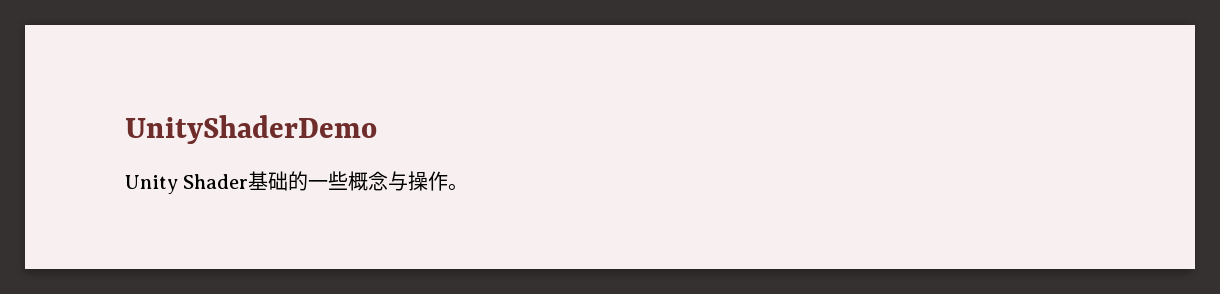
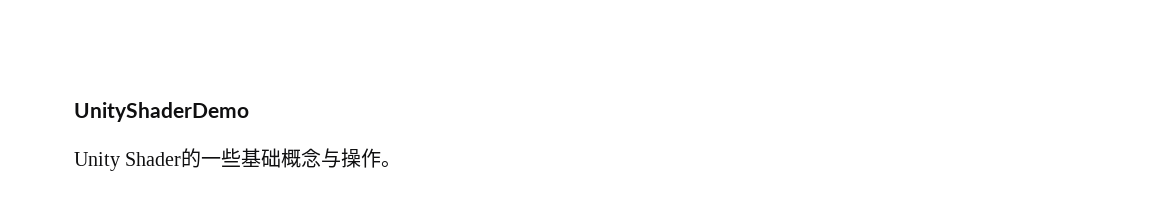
[248,171,349,191] 基础的一些 -> [181,148,282,168] 的一些基础

